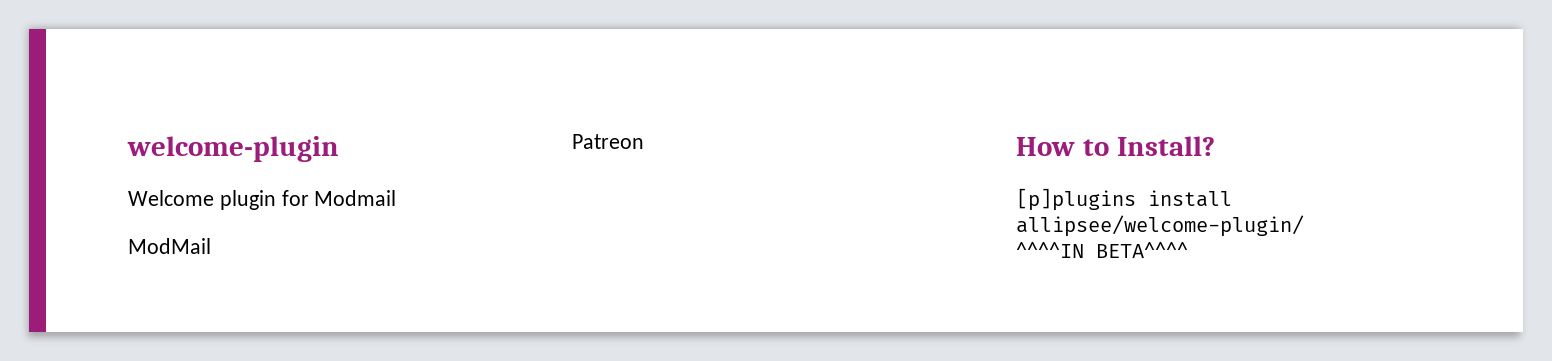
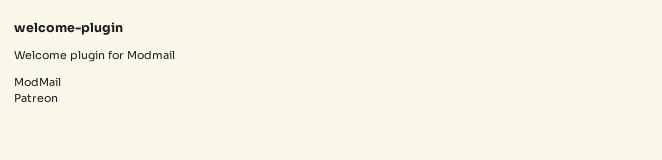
[1016,136,1215,156] [1016,188,1232,211] [1016,215,1304,237] [1016,242,1188,258] // How to Install? // [p]plugins install allipsee/welcome-plugin/ // ^^^^IN BETA^^^^ -> (58, 98) none

